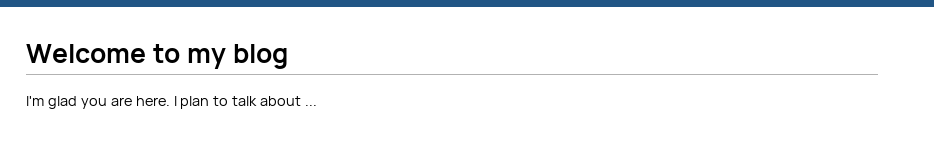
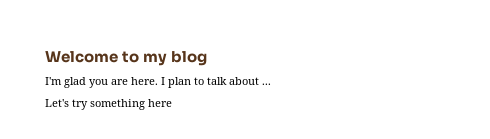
(318, 105) none -> [45,99,172,110] // Let's try something here

